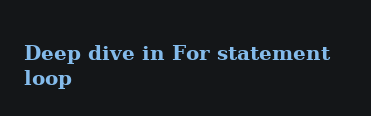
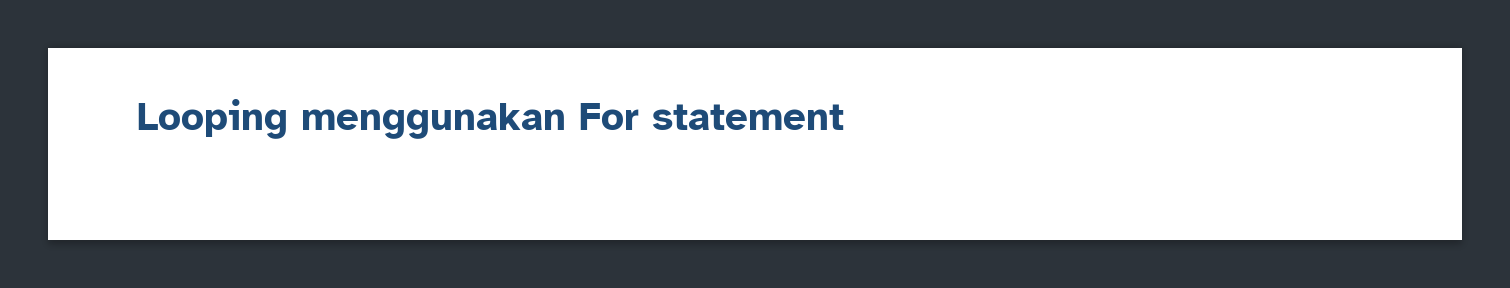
[24,45,165,64] Deep dive in -> [137,99,566,139] Looping menggunakan
[24,70,72,89] loop -> (844, 117) none

